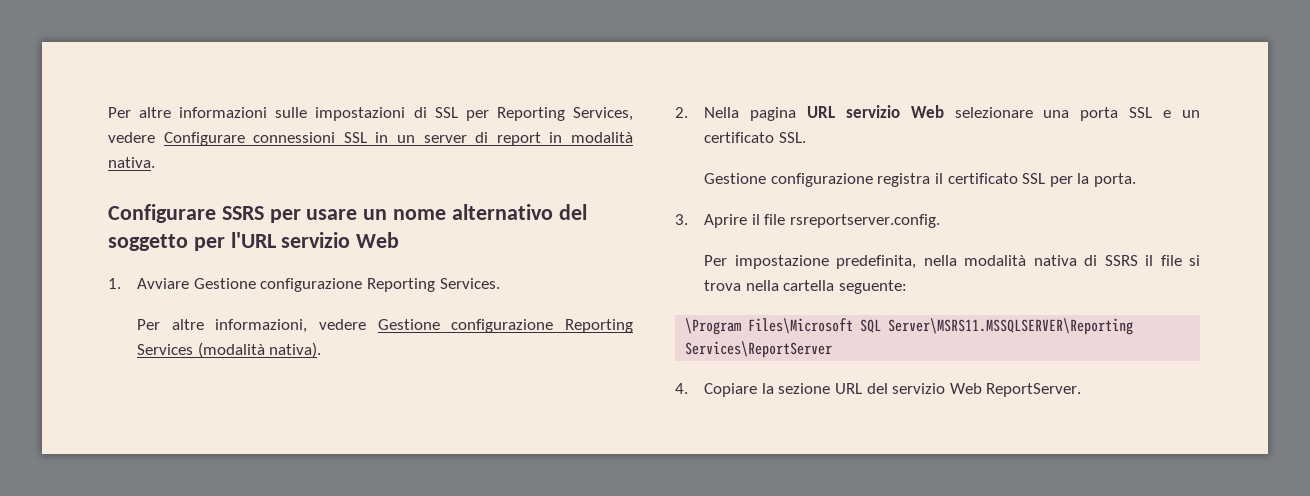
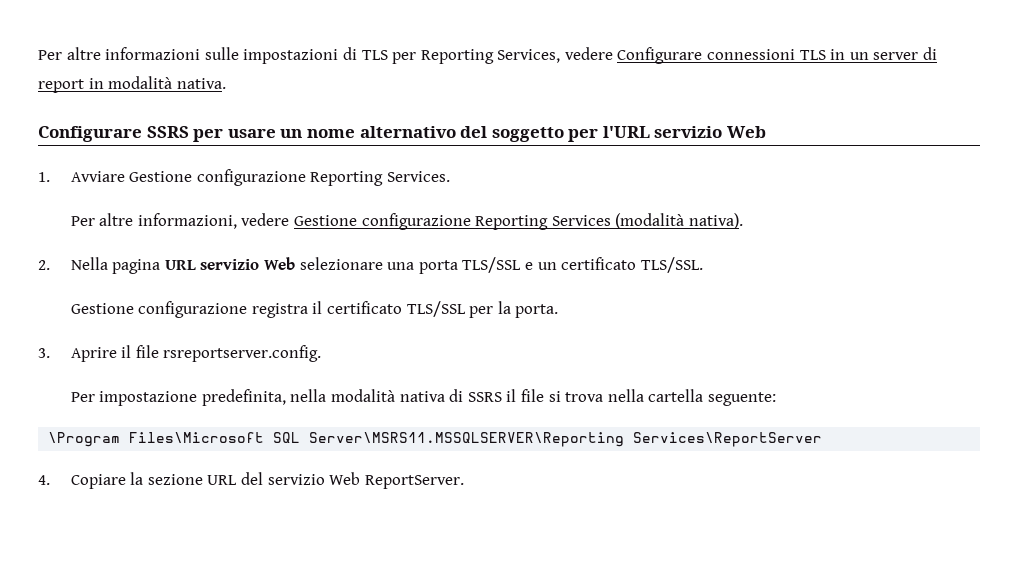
[434,107,458,118] SSL -> [361,50,388,60] TLS
[343,132,367,143] SSL -> [799,50,826,60] TLS
[1129,107,1153,118] SSL -> [462,257,522,273] TLS/SSL
[778,132,806,143] SSL. -> [640,257,703,273] TLS/SSL.
[1022,173,1046,184] SSL -> [406,301,466,317] TLS/SSL

